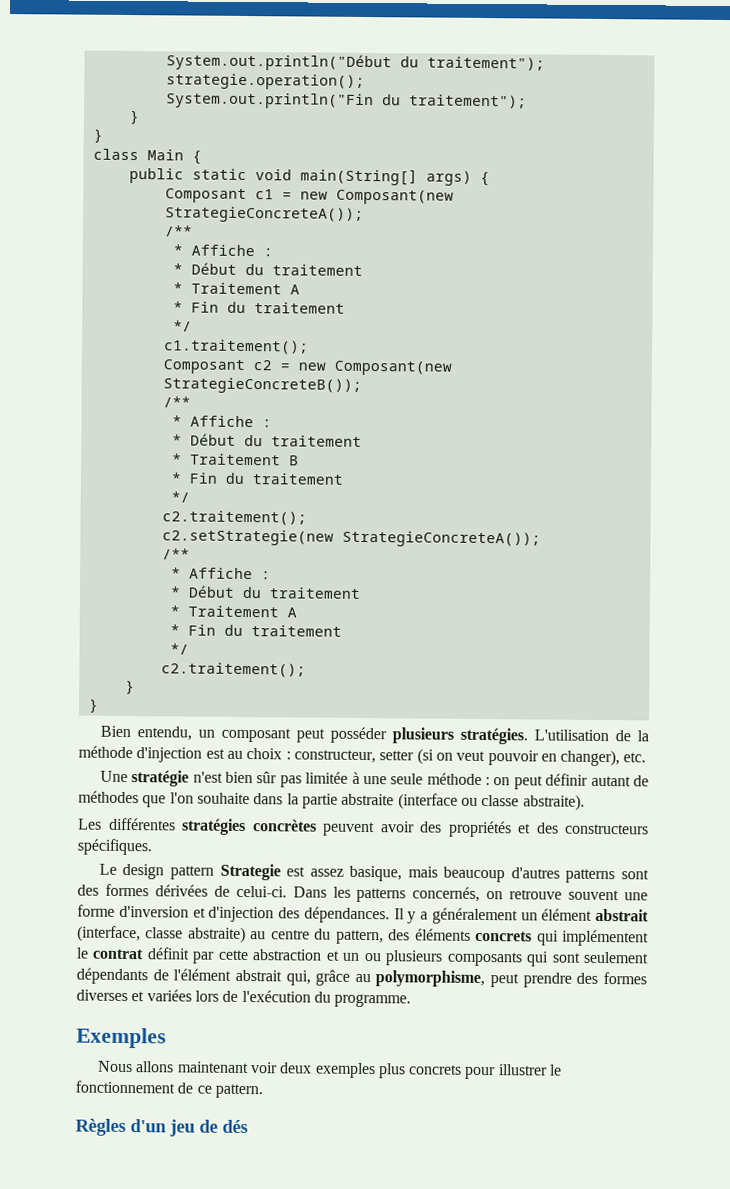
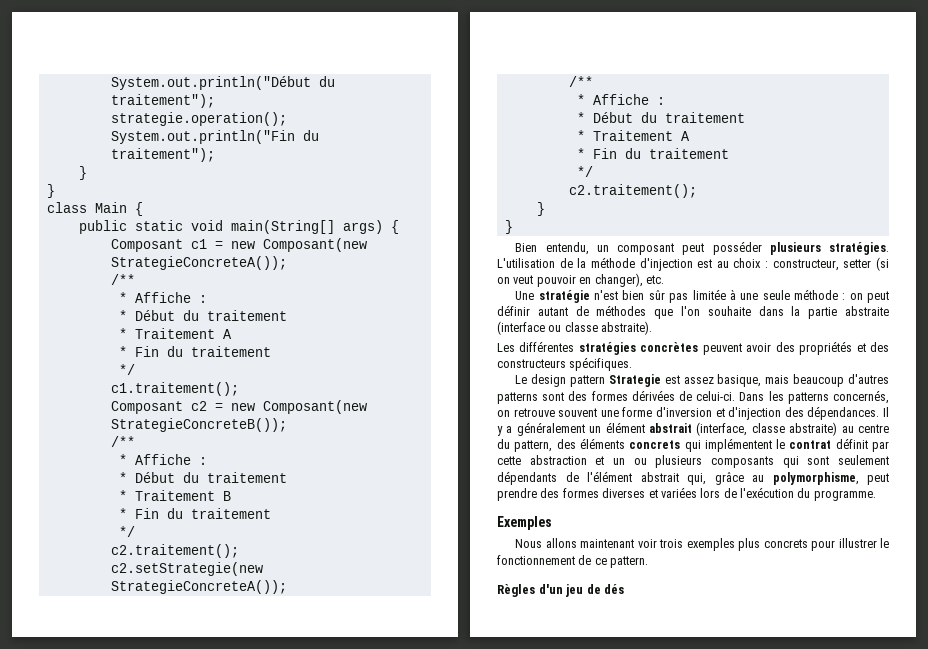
[279,1062,313,1074] deux -> [659,539,684,548] trois

